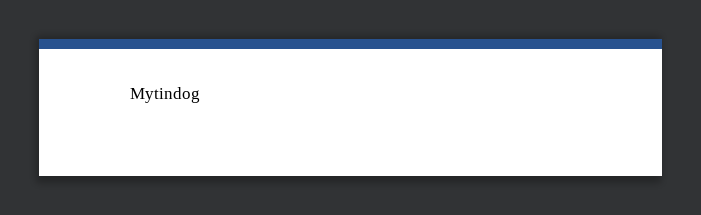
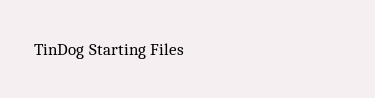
[130,87,200,103] Mytindog -> [34,43,185,59] TinDog Starting Files

